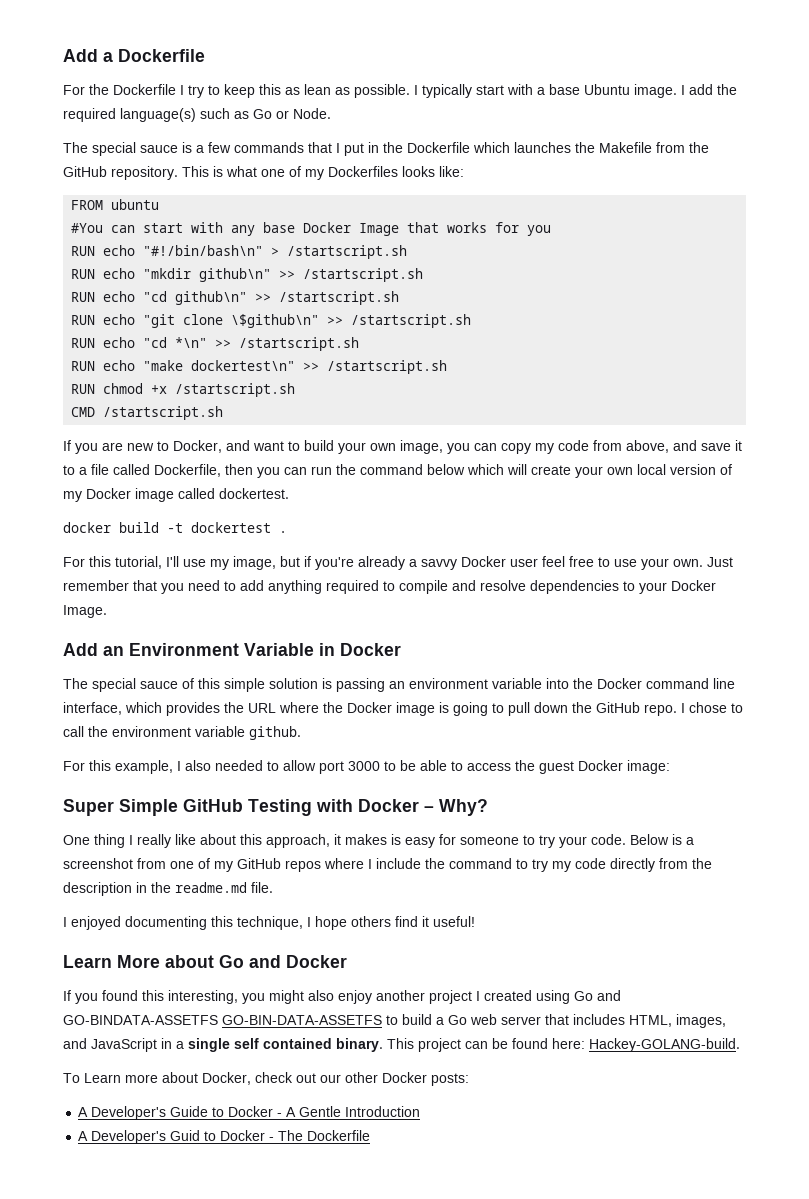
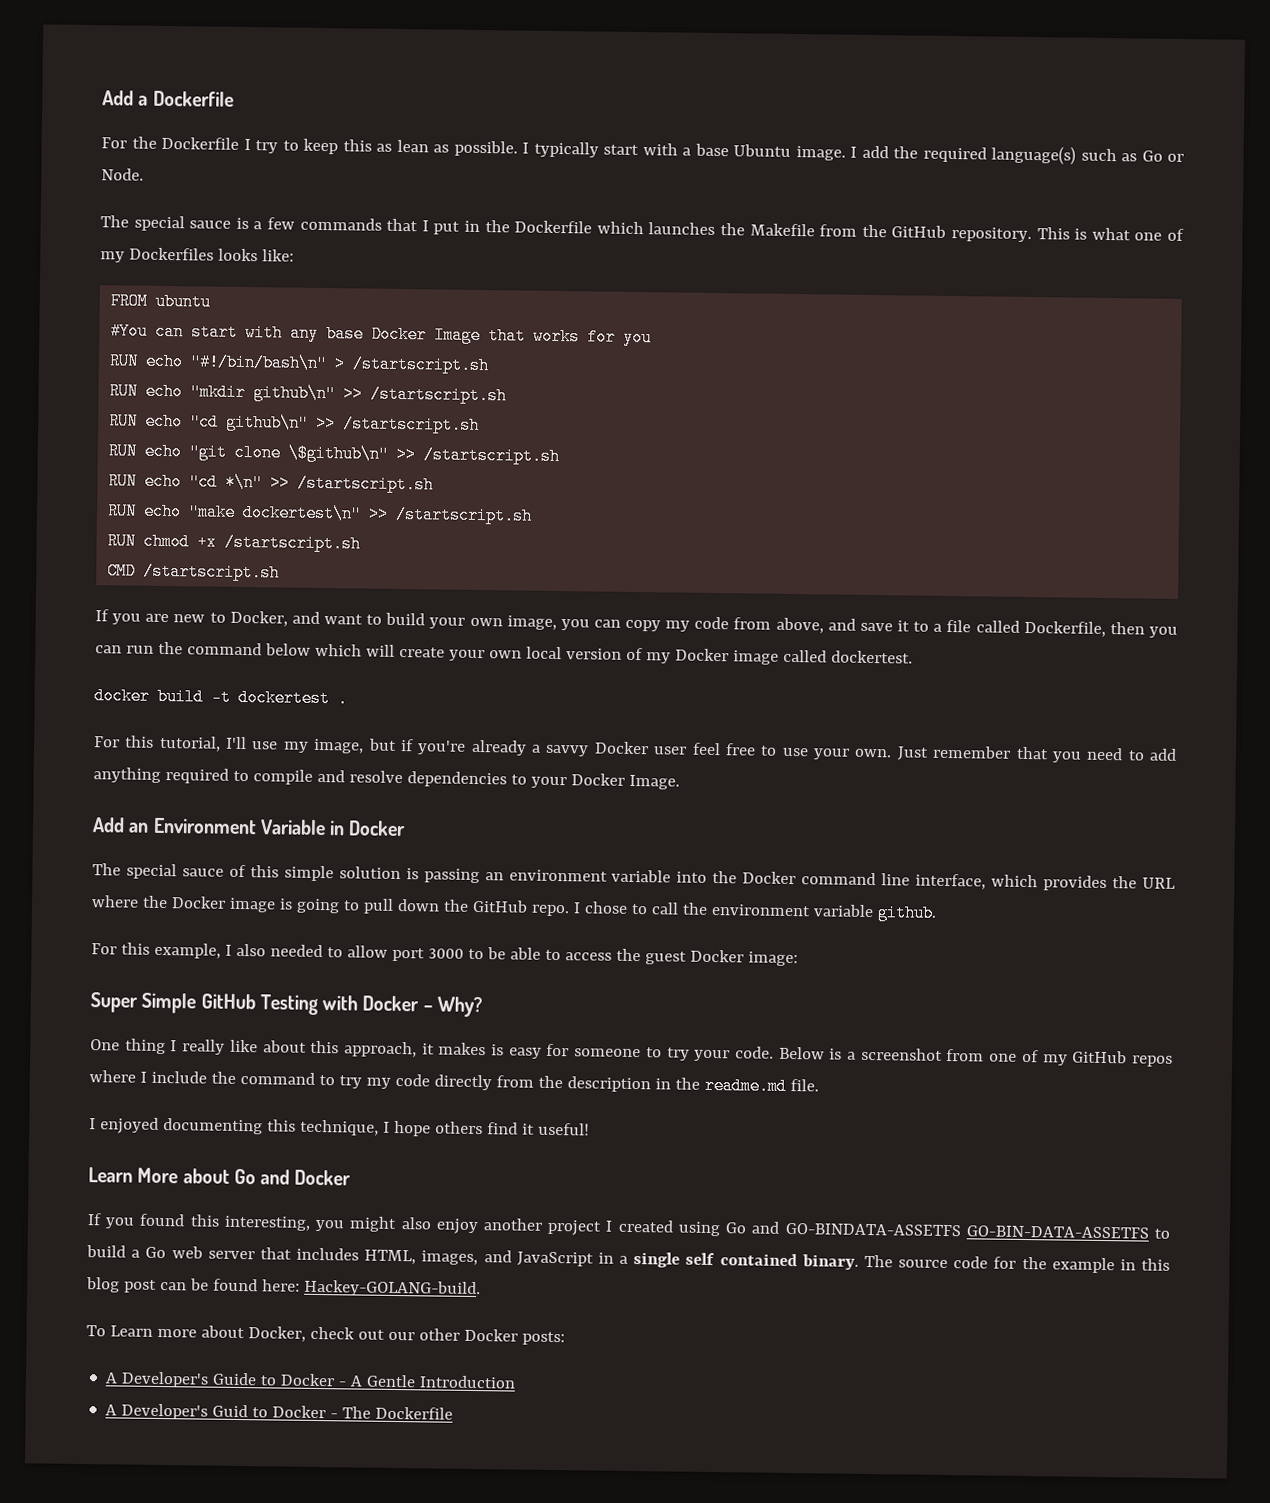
[387,1038,461,1052] This project -> [863,1254,1170,1274] [86,1277,157,1293] The source code for the example in this blog post

